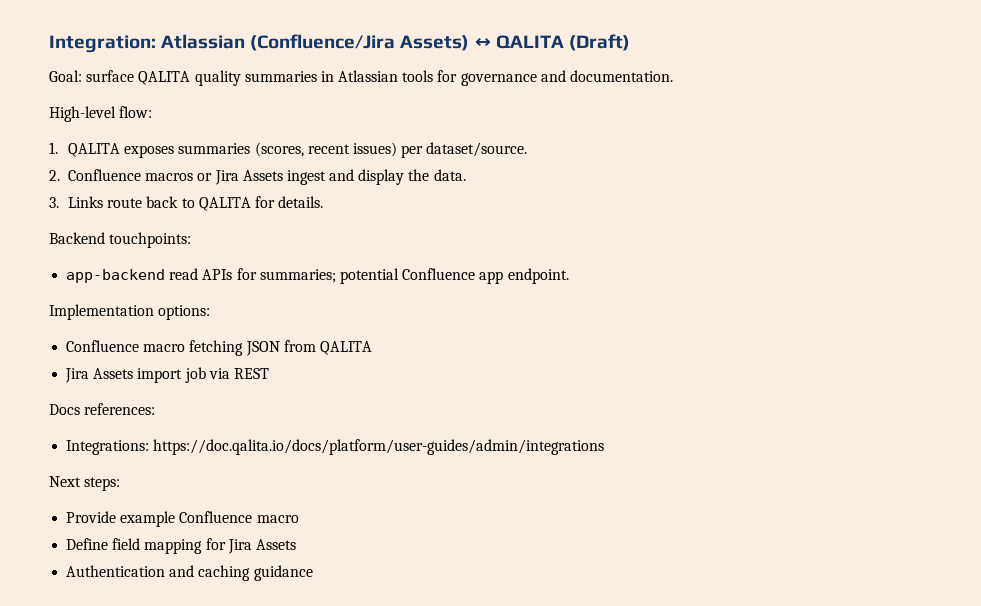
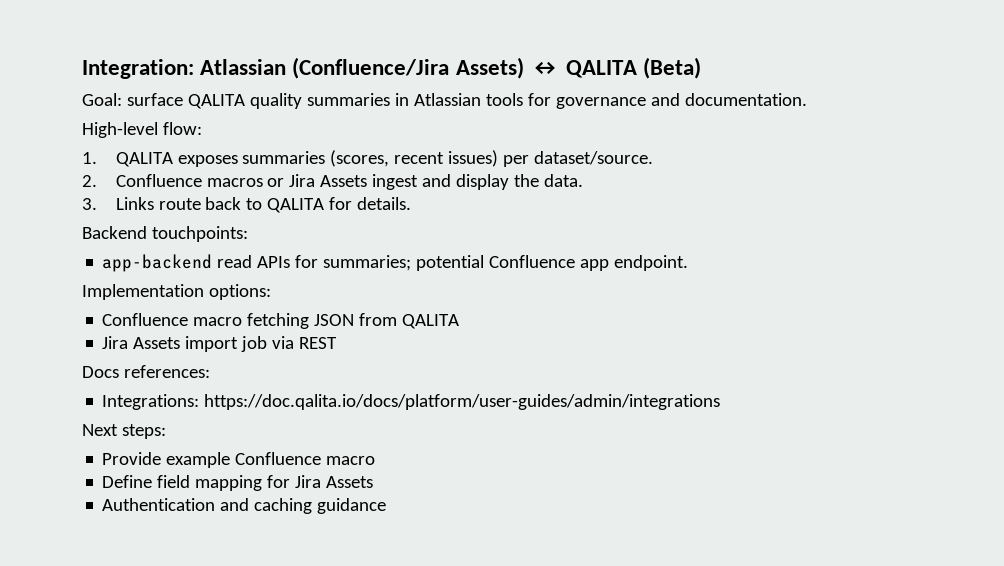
[568,34,630,51] (Draft) -> [643,57,702,79] (Beta)

